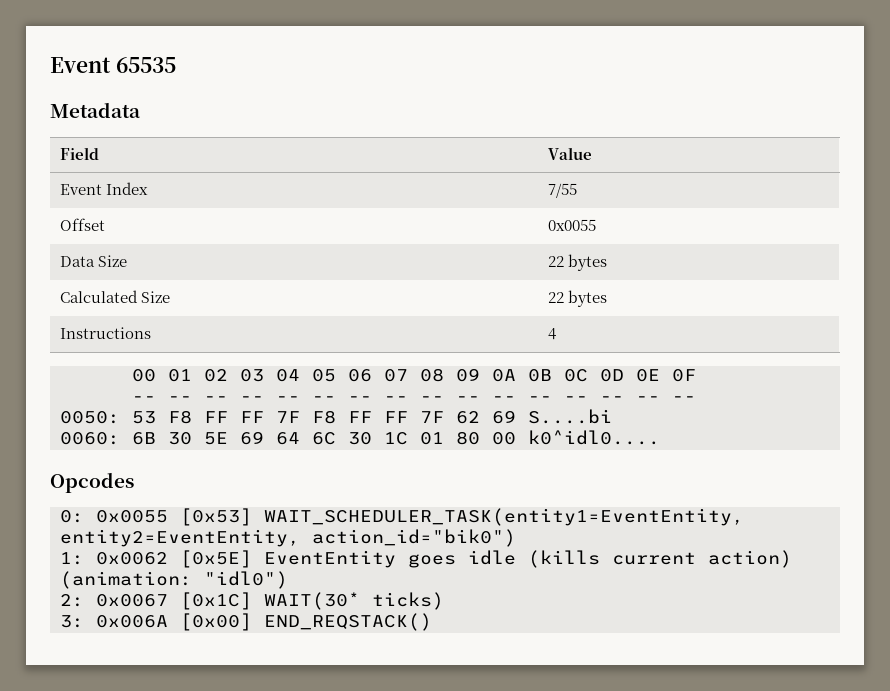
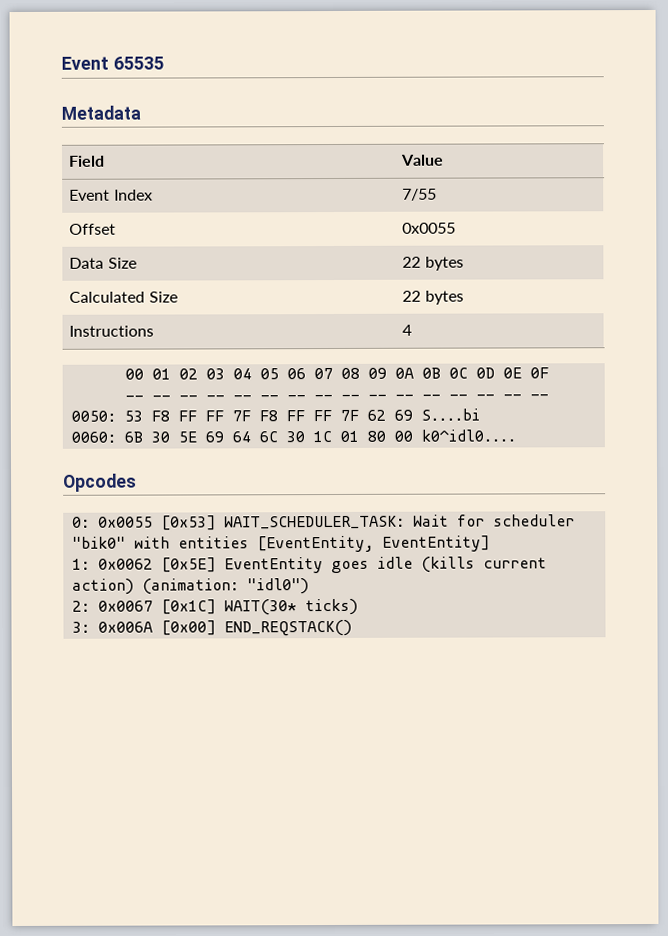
[263,508,744,526] [59,529,516,547] WAIT_SCHEDULER_TASK(entity1=EventEntity, entity2=EventEntity, action_id="bik0") -> [224,514,576,530] [72,535,491,553] WAIT_SCHEDULER_TASK: Wait for scheduler "bik0" with entities [EventEntity, EventEntity]

